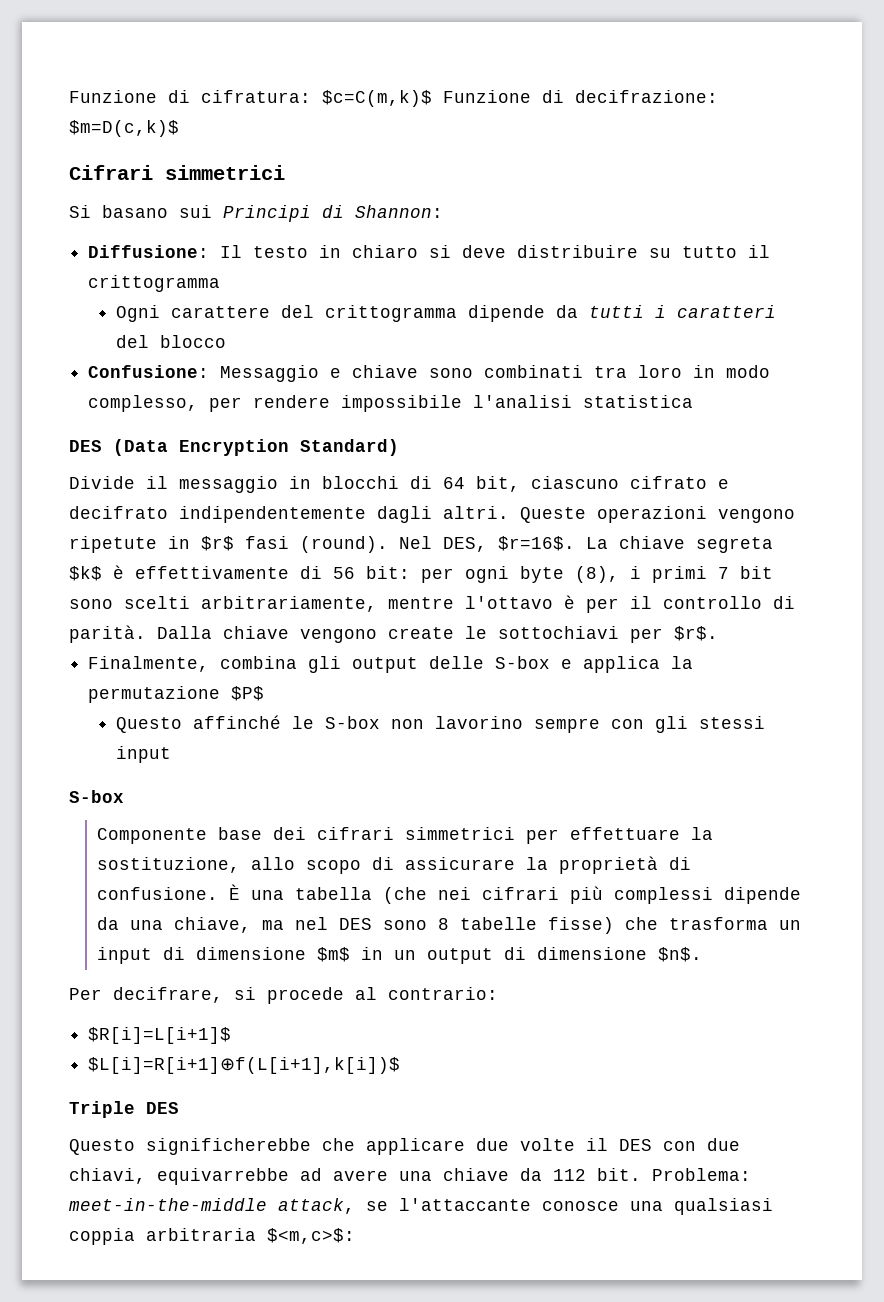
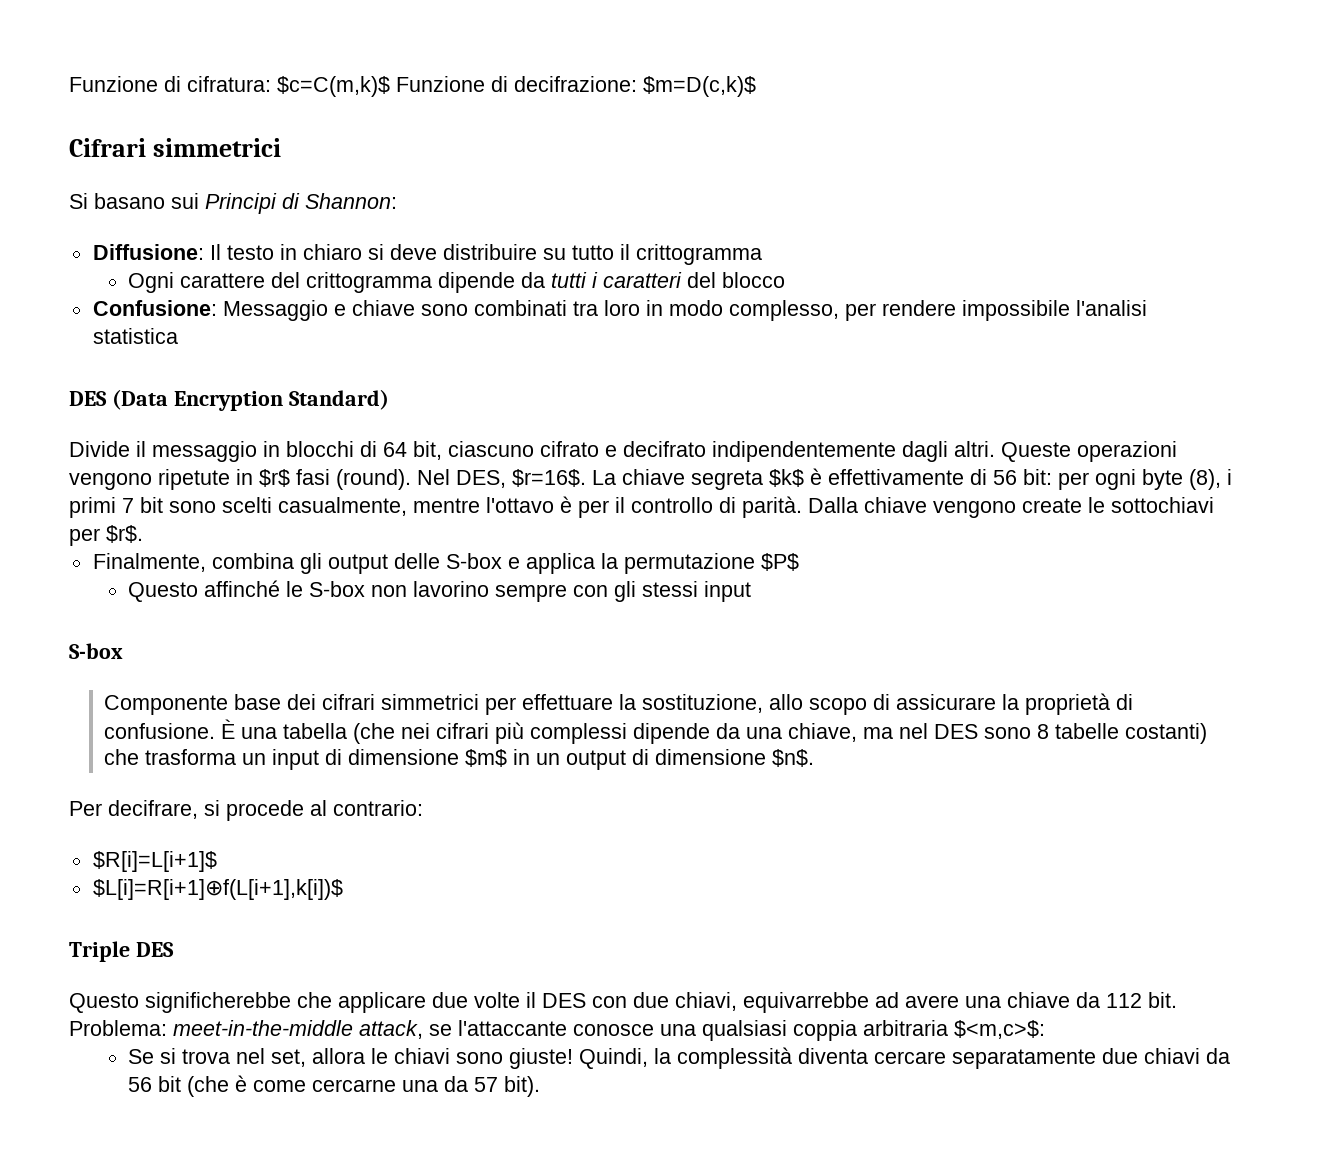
[201,596,377,612] arbitrariamente, -> [278,497,407,516] casualmente,
[547,917,614,934] fisse) -> [1125,723,1208,744] costanti)
(355, 1236) none -> [128,1047,1231,1069] [128,1075,541,1097] // Se si trova nel set, allora le chiavi sono giuste! Quindi, la complessità diventa cercare separatamente due chiavi da 56 bit (che è come cercarne una da 57 bit).

